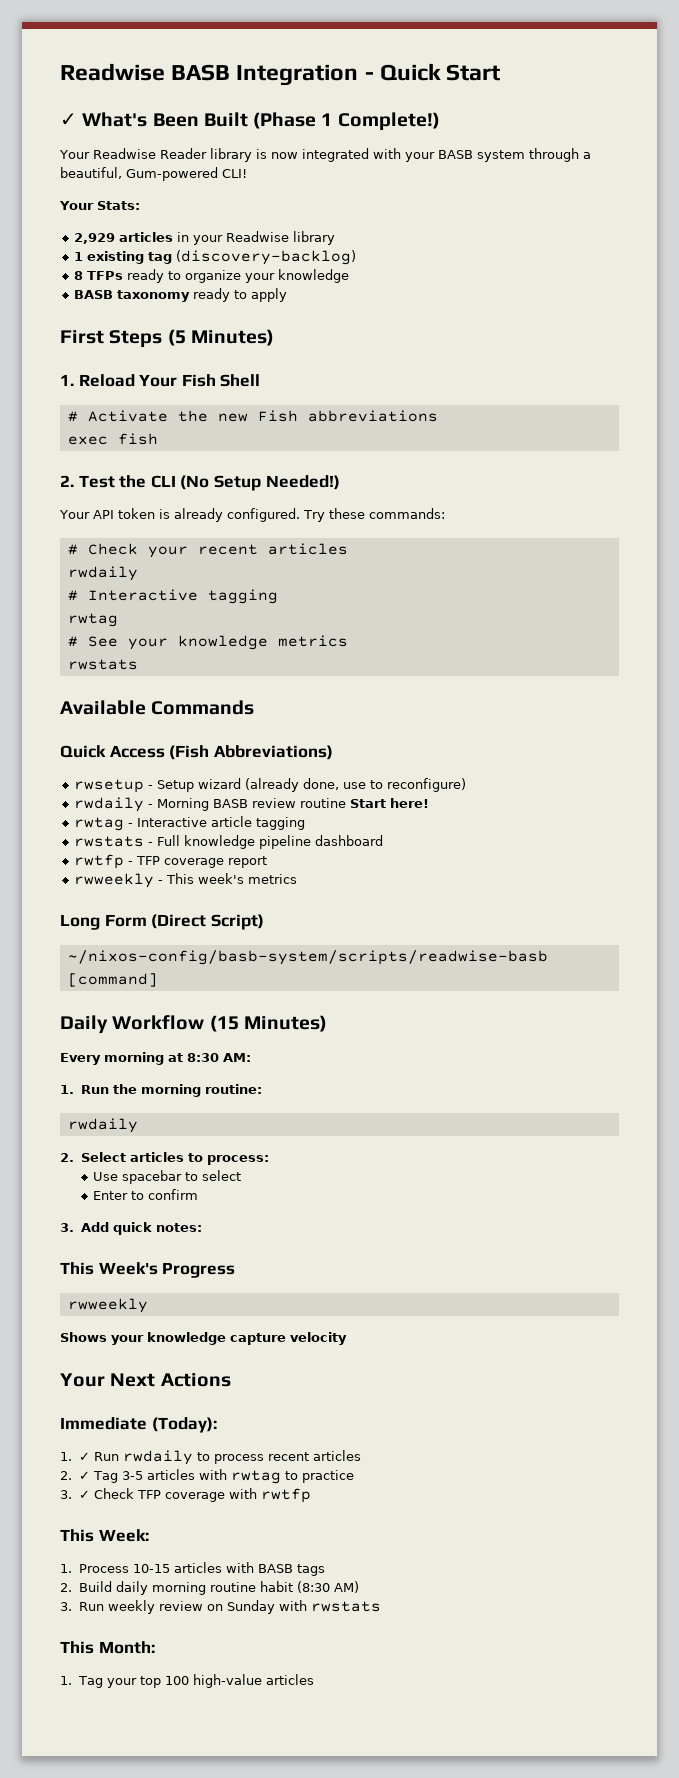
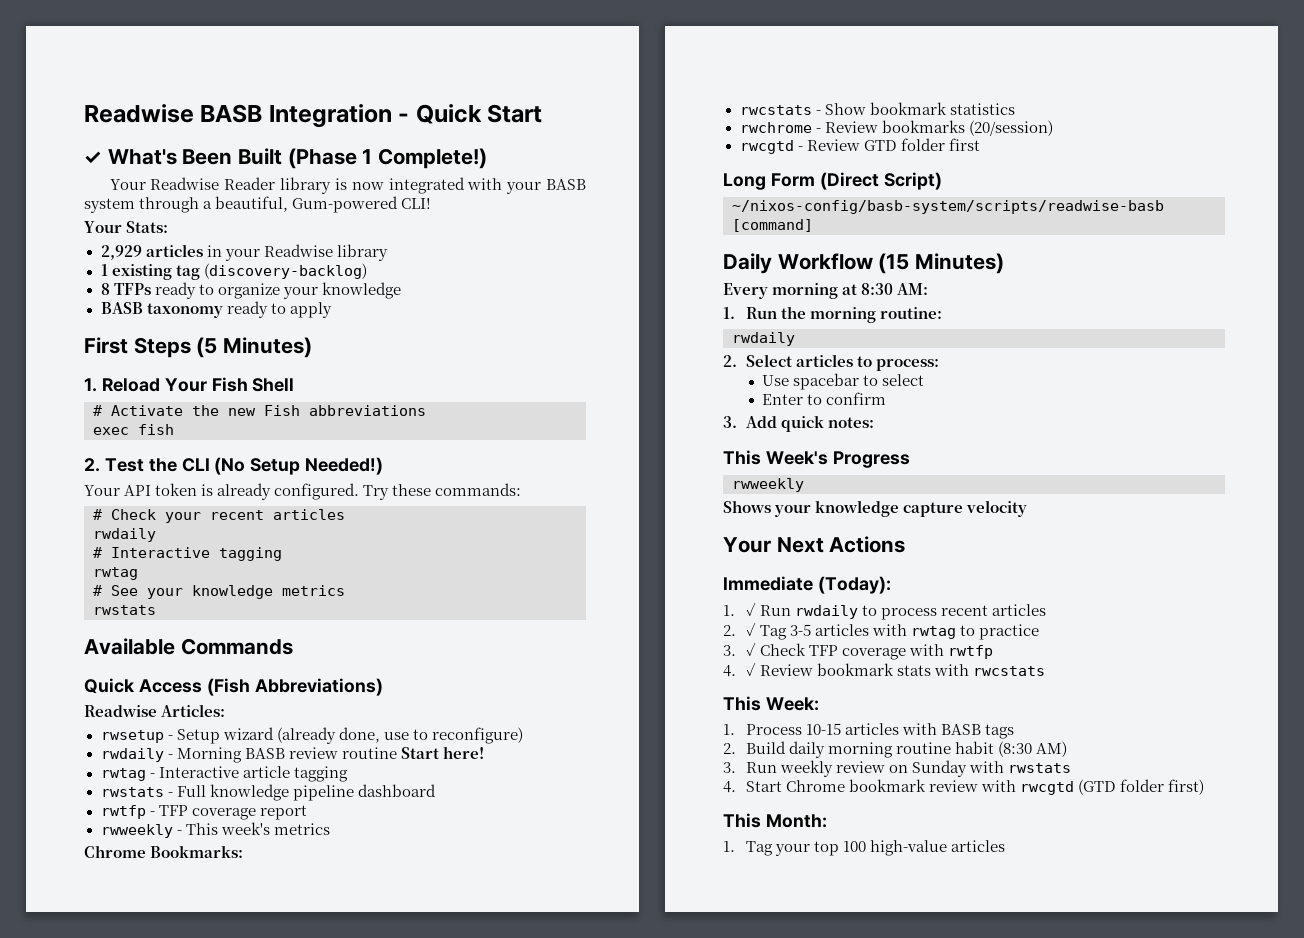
(333, 752) none -> [84,704,226,717] // Readwise Articles:
(298, 879) none -> [84,845,244,858] [739,102,1015,115] [739,120,1053,136] [739,138,980,154] // Chrome Bookmarks: // rwcstats - Show bookmark statistics // rwchrome - Review bookmarks (20/session) // rwcgtd - Review GTD folder first
(311, 1495) none -> [723,662,1045,677] // 4. ✓ Review bookmark stats with rwcstats
(381, 1606) none -> [723,779,1204,795] // 4. Start Chrome bookmark review with rwcgtd (GTD folder first)

